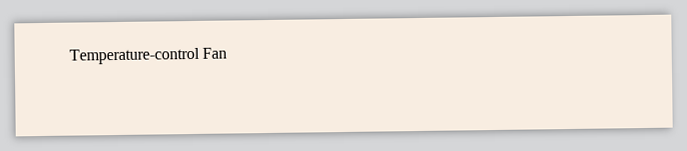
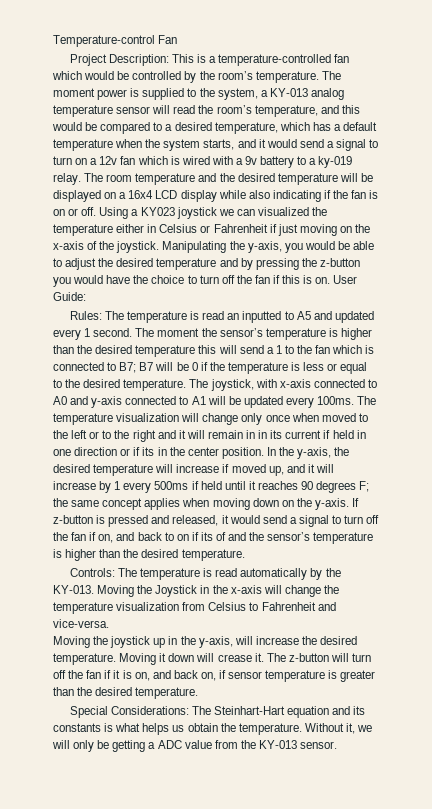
(228, 53) none -> [69,54,350,66] [52,71,341,83] [53,88,344,100] [53,105,360,117] [52,122,378,134] [53,139,379,151] [53,156,353,168] [53,173,373,185] [53,190,379,202] [53,207,328,219] [53,224,371,236] [53,241,375,253] [53,258,360,270] [53,275,358,287] [53,292,86,301] [69,311,374,323] [53,328,372,340] [53,345,375,357] [53,362,368,374] [53,379,377,391] [53,396,377,408] [53,413,368,425] [53,430,366,442] [53,447,350,459] [53,464,334,476] [53,481,370,493] [53,498,360,510] [53,515,380,527] [53,532,374,544] [53,549,245,561] [69,568,341,580] [53,585,339,597] [53,602,336,614] [53,619,109,628] [53,636,358,648] [53,653,372,665] [53,670,376,682] [53,687,199,699] [69,706,366,718] [53,723,373,735] [52,740,338,752] // Project Description: This is a temperature-controlled fan which would be controlled by the room’s temperature. The moment power is supplied to the system, a KY-013 analog temperature sensor will read the room’s temperature, and this would be compared to a desired temperature, which has a default temperature when the system starts, and it would send a signal to turn on a 12v fan which is wired with a 9v battery to a ky-019 relay. The room temperature and the desired temperature will be displayed on a 16x4 LCD display while also indicating if the fan is on or off. Using a KY023 joystick we can visualized the temperature either in Celsius or Fahrenheit if just moving on the x-axis of the joystick. Manipulating the y-axis, you would be able to adjust the desired temperature and by pressing the z-button you would have the choice to turn off the fan if this is on. User Guide: // Rules: The temperature is read an inputted to A5 and updated every 1 second. The moment the sensor’s temperature is higher than the desired temperature this will send a 1 to the fan which is connected to B7; B7 will be 0 if the temperature is less or equal to the desired temperature. The joystick, with x-axis connected to A0 and y-axis connected to A1 will be updated every 100ms. The temperature visualization will change only once when moved to the left or to the right and it will remain in in its current if held in one direction or if its in the center position. In the y-axis, the desired temperature will increase if moved up, and it will increase by 1 every 500ms if held until it reaches 90 degrees F; the same concept applies when moving down on the y-axis. If z-button is pressed and released, it would send a signal to turn off the fan if on, and back to on if its of and the sensor’s temperature is higher than the desired temperature. // Controls: The temperature is read automatically by the KY-013. Moving the Joystick in the x-axis will change the temperature visualization from Celsius to Fahrenheit and vice-versa. // Moving the joystick up in the y-axis, will increase the desired temperature. Moving it down will crease it. The z-button will turn off the fan if it is on, and back on, if sensor temperature is greater than the desired temperature. // Special Considerations: The Steinhart-Hart equation and its constants is what helps us obtain the temperature. Without it, we will only be getting a ADC value from the KY-013 sensor.

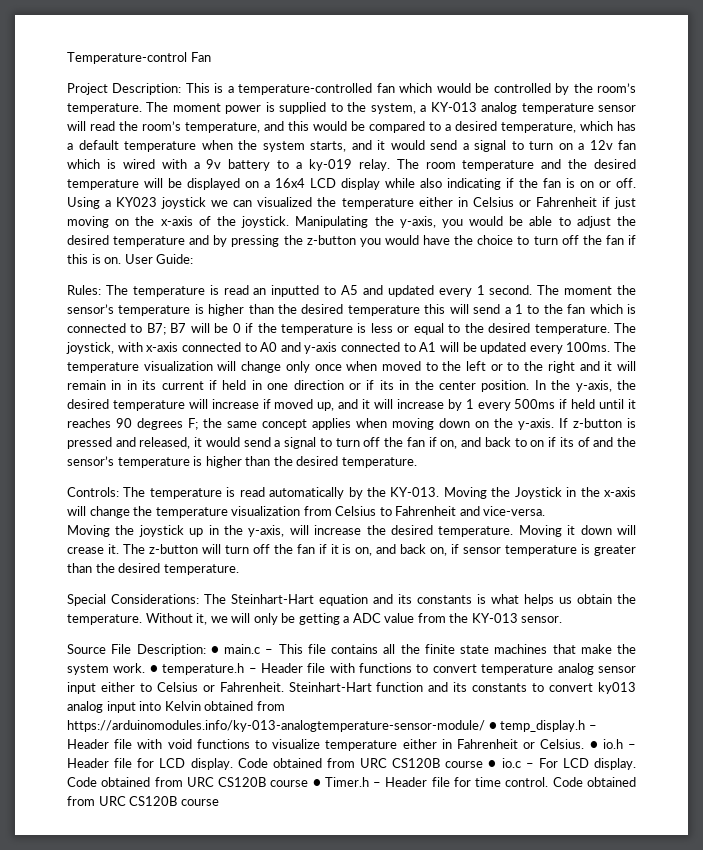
(338, 745) none -> [67,644,636,656] [67,663,636,675] [67,682,636,694] [67,701,285,713] [67,720,597,732] [67,739,636,751] [67,758,636,770] [67,777,636,787] [67,796,219,806] // Source File Description: ● main.c – This file contains all the finite state machines that make the system work. ● temperature.h – Header file with functions to convert temperature analog sensor input either to Celsius or Fahrenheit. Steinhart-Hart function and its constants to convert ky013 analog input into Kelvin obtained from https://arduinomodules.info/ky-013-analogtemperature-sensor-module/ ● temp_display.h – Header file with void functions to visualize temperature either in Fahrenheit or Celsius. ● io.h – Header file for LCD display. Code obtained from URC CS120B course ● io.c – For LCD display. Code obtained from URC CS120B course ● Timer.h – Header file for time control. Code obtained from URC CS120B course

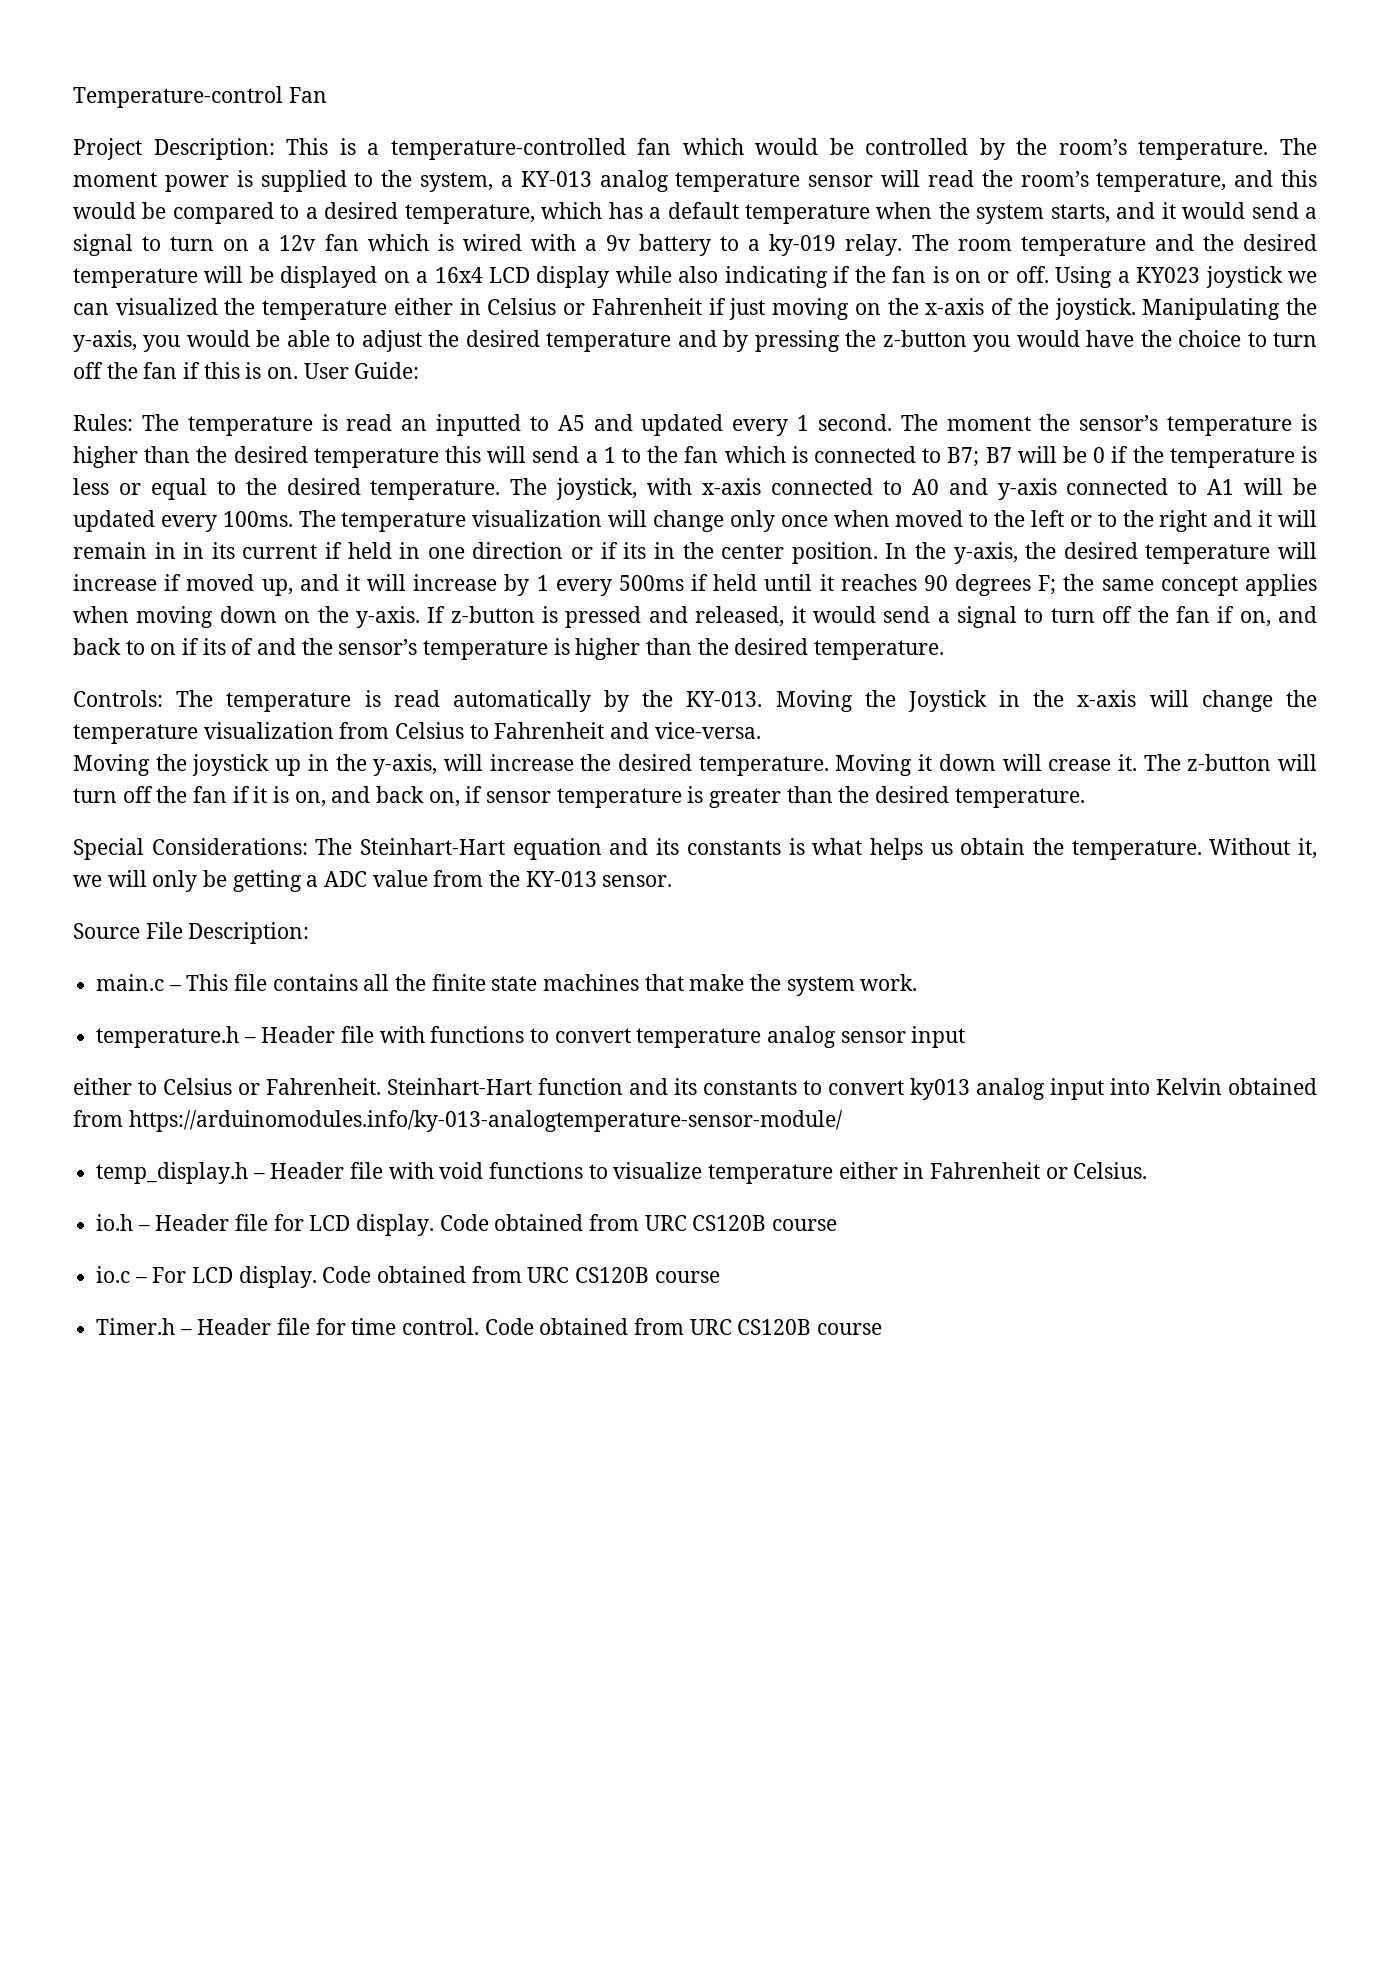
[210,646,219,654] ● -> (310, 933) //
[149,665,158,673] ● -> (918, 982) //
(96, 688) none -> (966, 1037) //
[488,722,497,730] ● -> (843, 1121) //
[589,741,598,749] ● -> (1148, 1170) //
[488,760,497,768] ● -> (838, 1225) //
[312,779,321,787] ● -> (720, 1277) //

